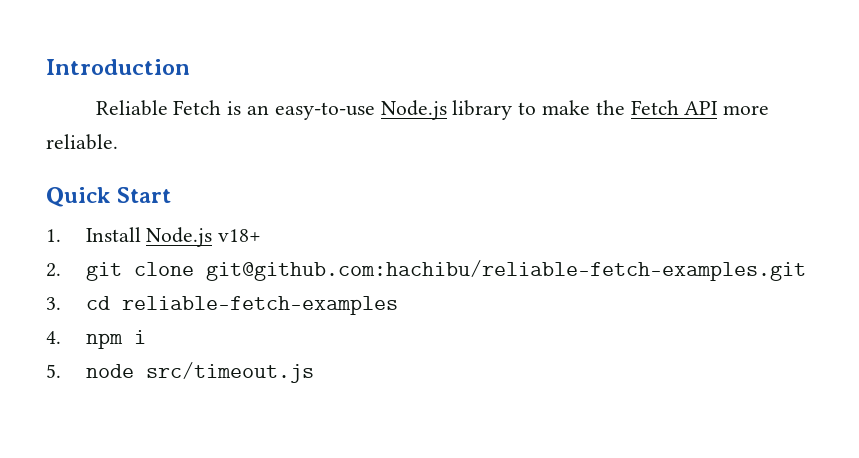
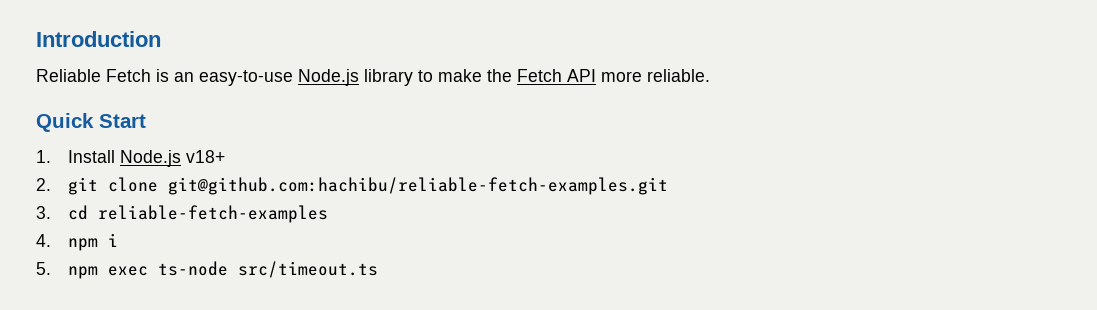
[85,362,314,383] node src/timeout.js -> [68,261,379,279] npm exec ts-node src/timeout.ts

